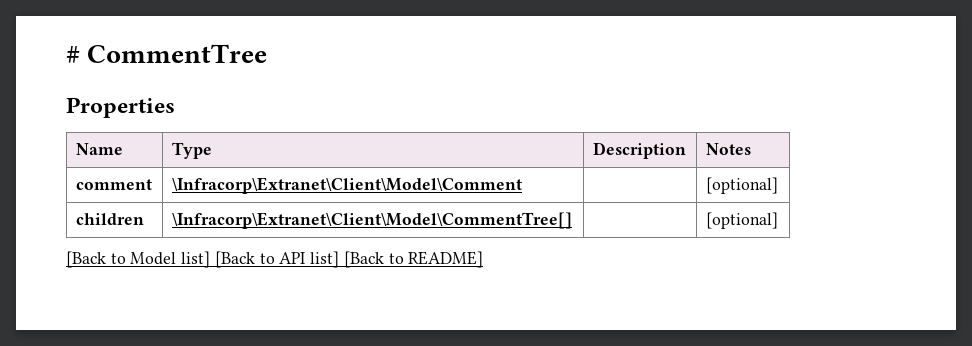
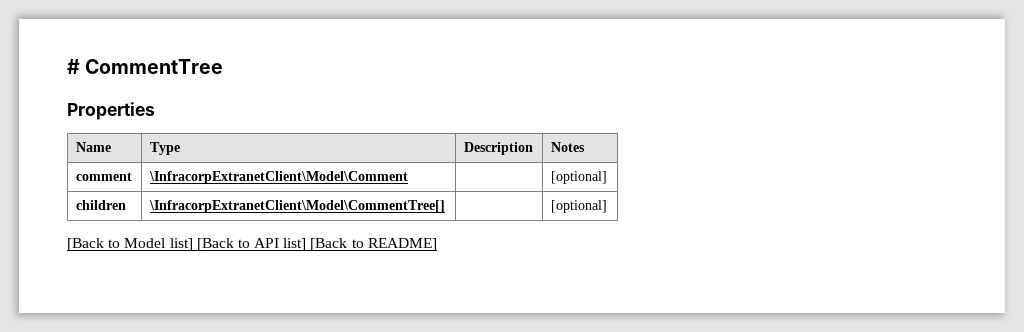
[171,177,522,194] \Infracorp\Extranet\Client\Model\Comment -> [148,171,408,184] \InfracorpExtranetClient\Model\Comment
[171,212,572,229] \Infracorp\Extranet\Client\Model\CommentTree[] -> [148,200,445,213] \InfracorpExtranetClient\Model\CommentTree[]

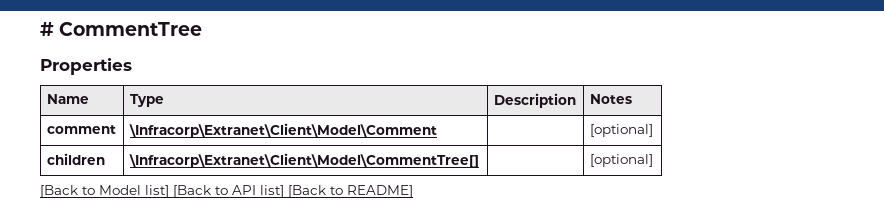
[148,171,408,184] \InfracorpExtranetClient\Model\Comment -> [128,123,437,138] \Infracorp\Extranet\Client\Model\Comment
[148,200,445,213] \InfracorpExtranetClient\Model\CommentTree[] -> [128,153,479,168] \Infracorp\Extranet\Client\Model\CommentTree[]

